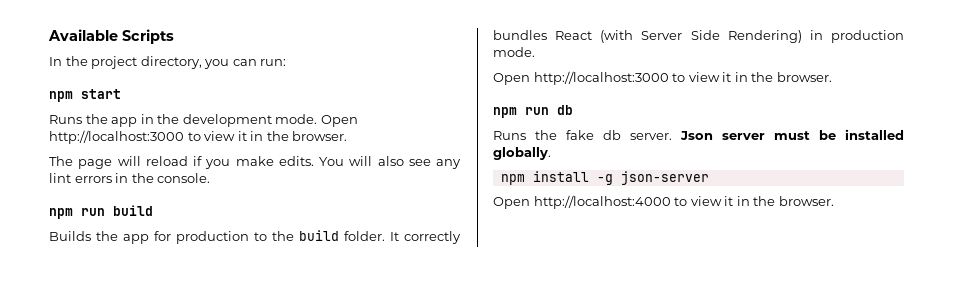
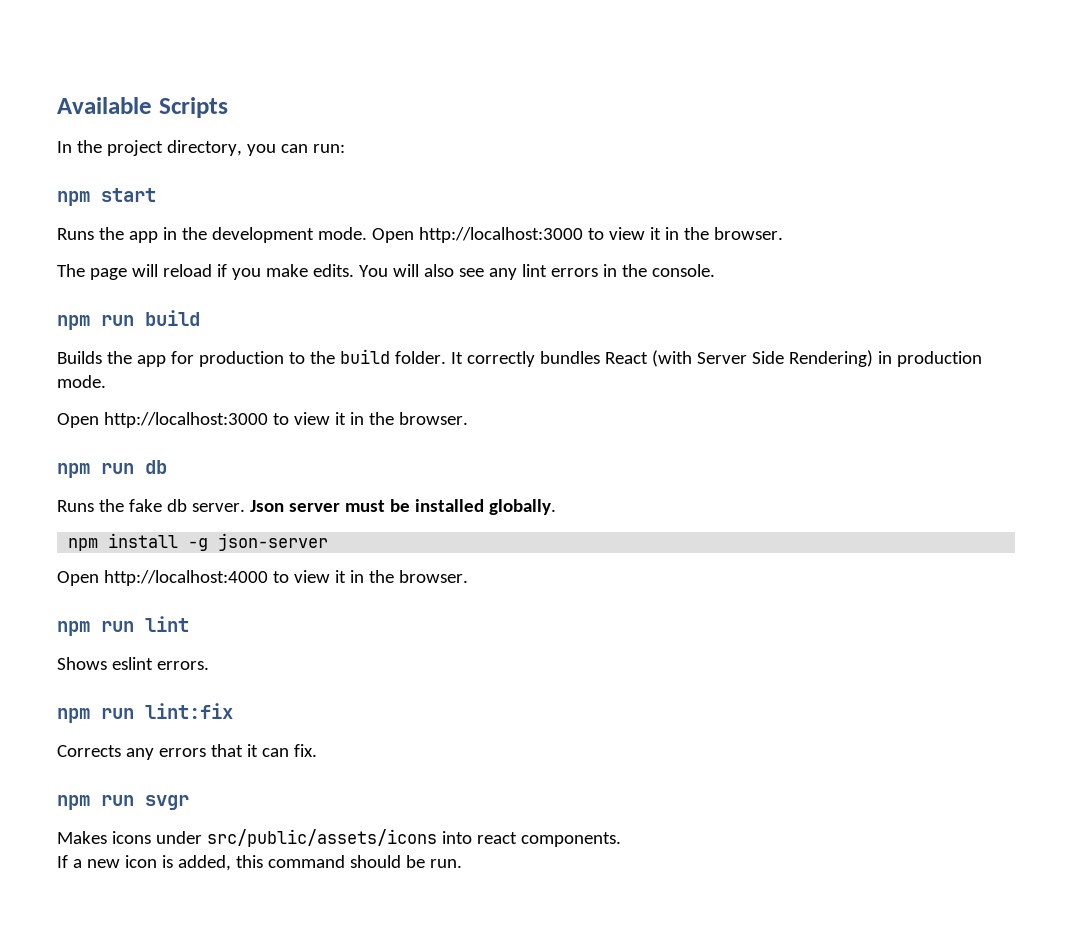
(834, 201) none -> [57,616,189,636] [57,657,209,670] [57,703,233,723] [57,744,317,760] [57,795,189,810] [57,829,621,847] [57,855,462,871] // npm run lint // Shows eslint errors. // npm run lint:fix // Corrects any errors that it can fix. // npm run svgr // Makes icons under src/public/assets/icons into react components. // If a new icon is added, this command should be run.

